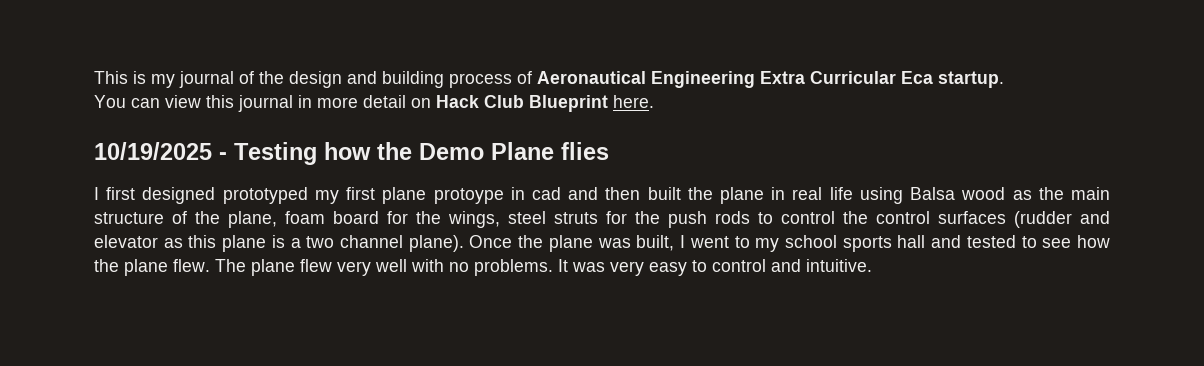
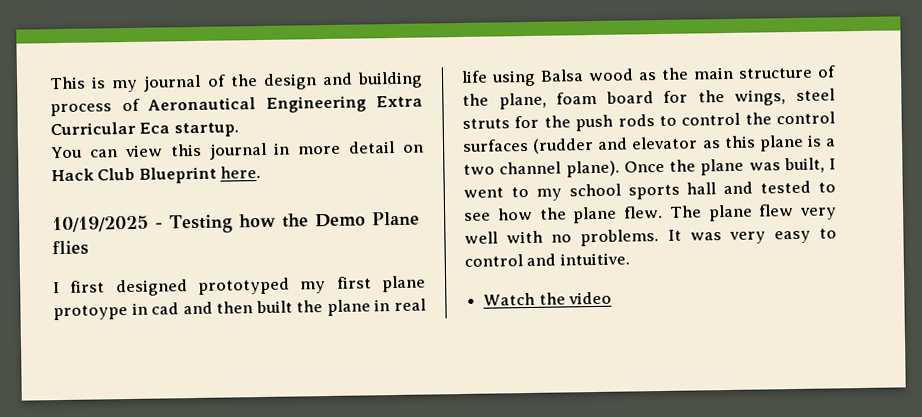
(872, 265) none -> [483,291,613,306] // Watch the video

